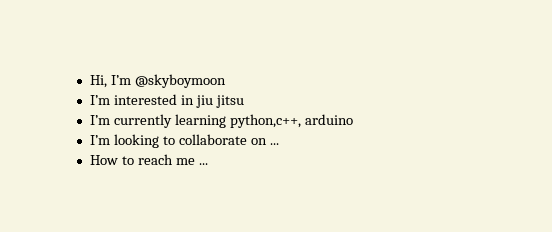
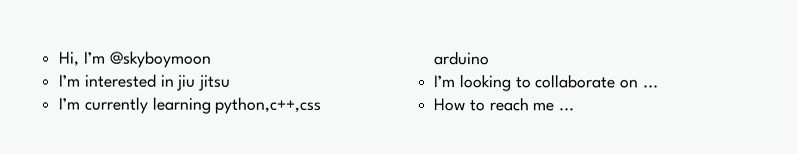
[229,114,301,128] python,c++, -> [214,96,322,114] python,c++,css

